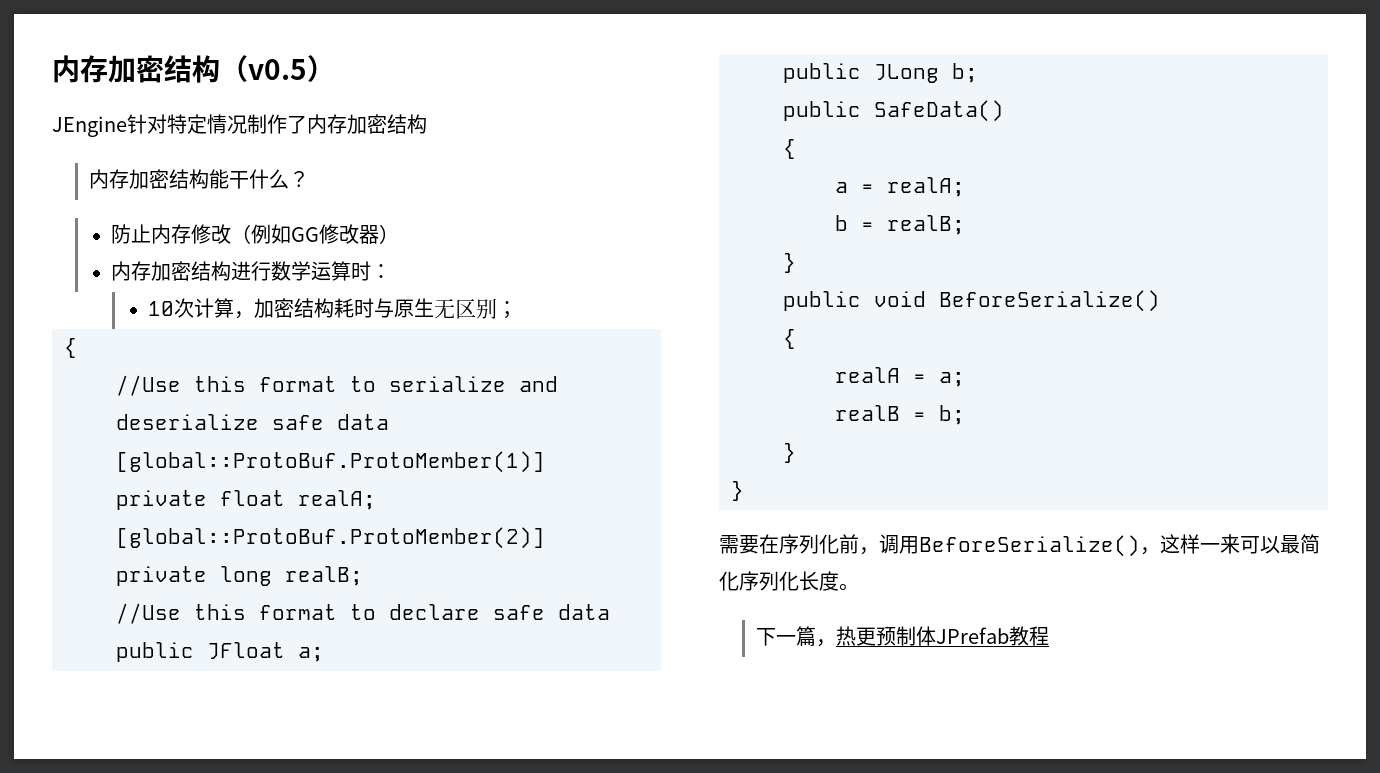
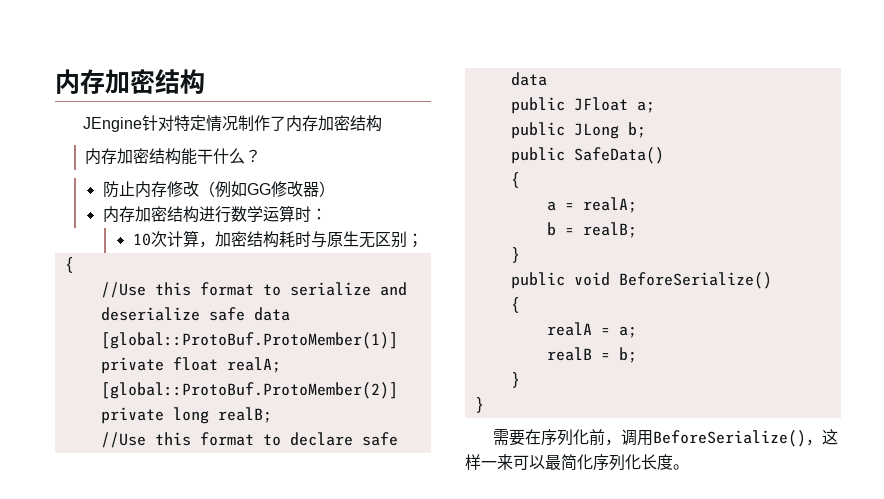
[52,55,335,83] 内存加密结构（v0.5） -> [55,69,205,94] 内存加密结构
[755,626,1049,647] // 下一篇，热更预制体JPrefab教程 -> (689, 467) none

